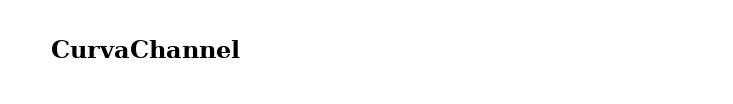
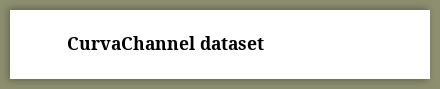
(240, 49) none -> [200,36,264,50] dataset

